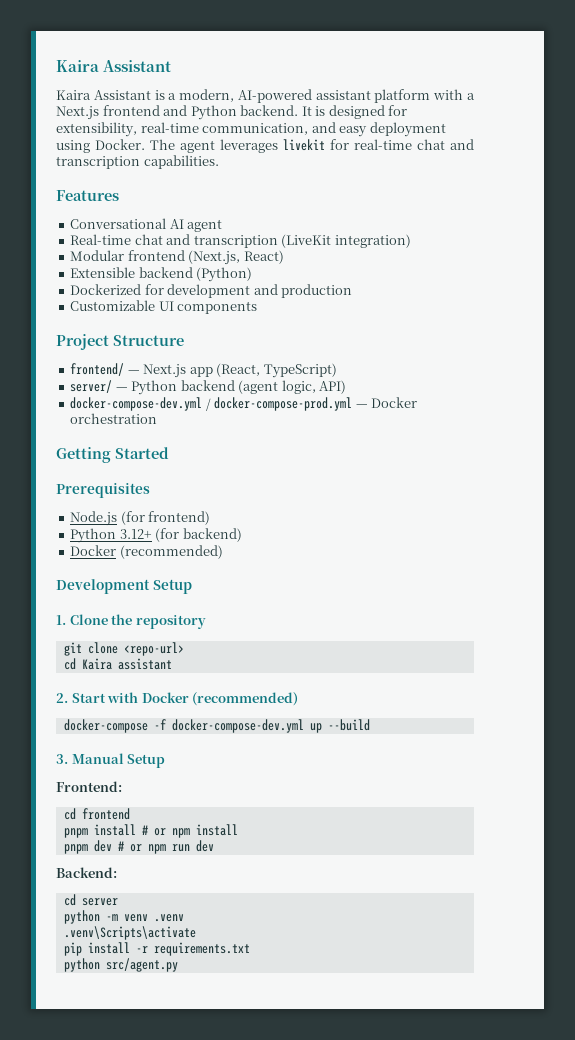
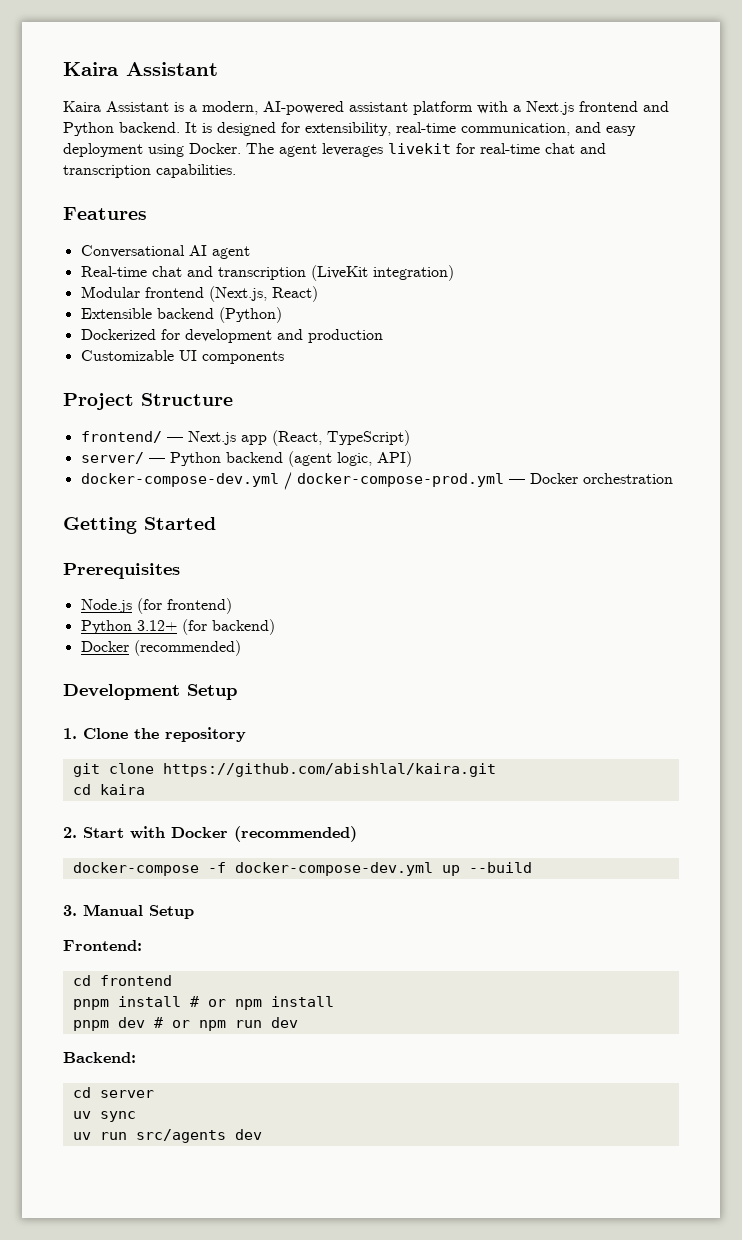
[123,642,184,656] [63,658,172,670] <repo-url> // cd Kaira assistant -> [162,763,496,777] [72,784,145,795] https://github.com/abishlal/kaira.git // cd kaira
[63,910,184,924] [63,926,196,940] [63,942,250,956] [63,958,178,972] python -m venv .venv // .venv\Scripts\activate // pip install -r requirements.txt // python src/agent.py -> [72,1111,136,1122] [72,1129,262,1143] uv sync // uv run src/agents dev

